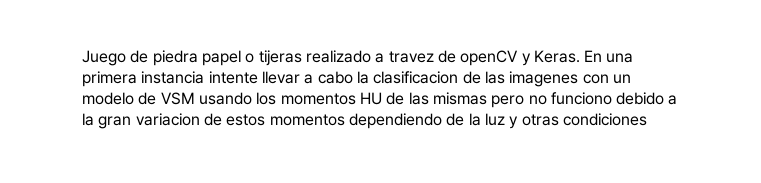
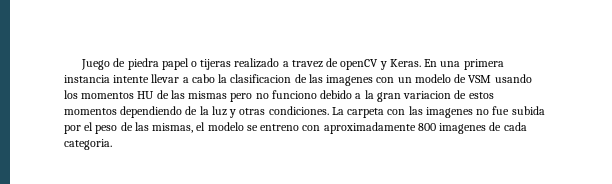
[562,113,647,126] condiciones -> [268,106,545,118] [64,122,527,134] [64,139,112,150] condiciones. La carpeta con las imagenes no fue subida por el peso de las mismas, el modelo se entreno con aproximadamente 800 imagenes de cada categoria.

